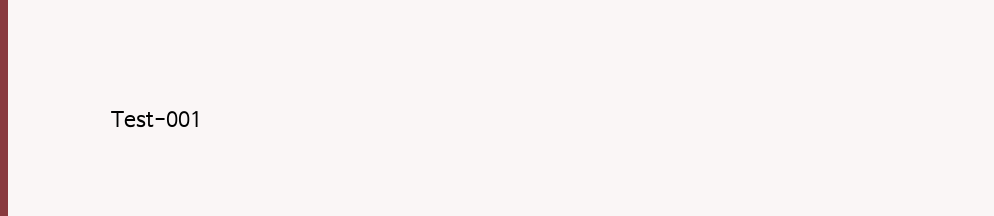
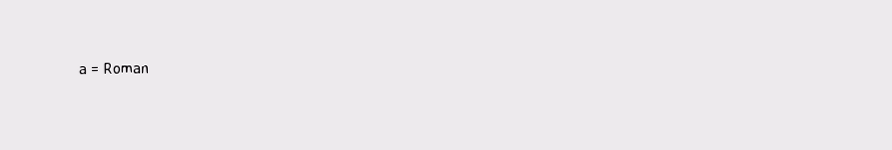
[111,111,202,128] Test-001 -> [78,62,150,75] a = Roman

